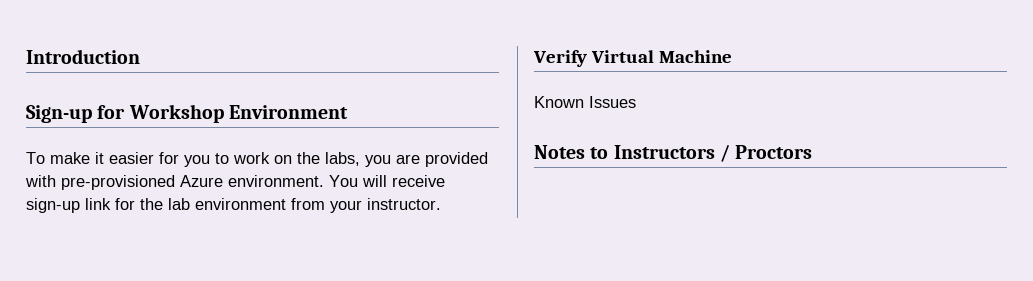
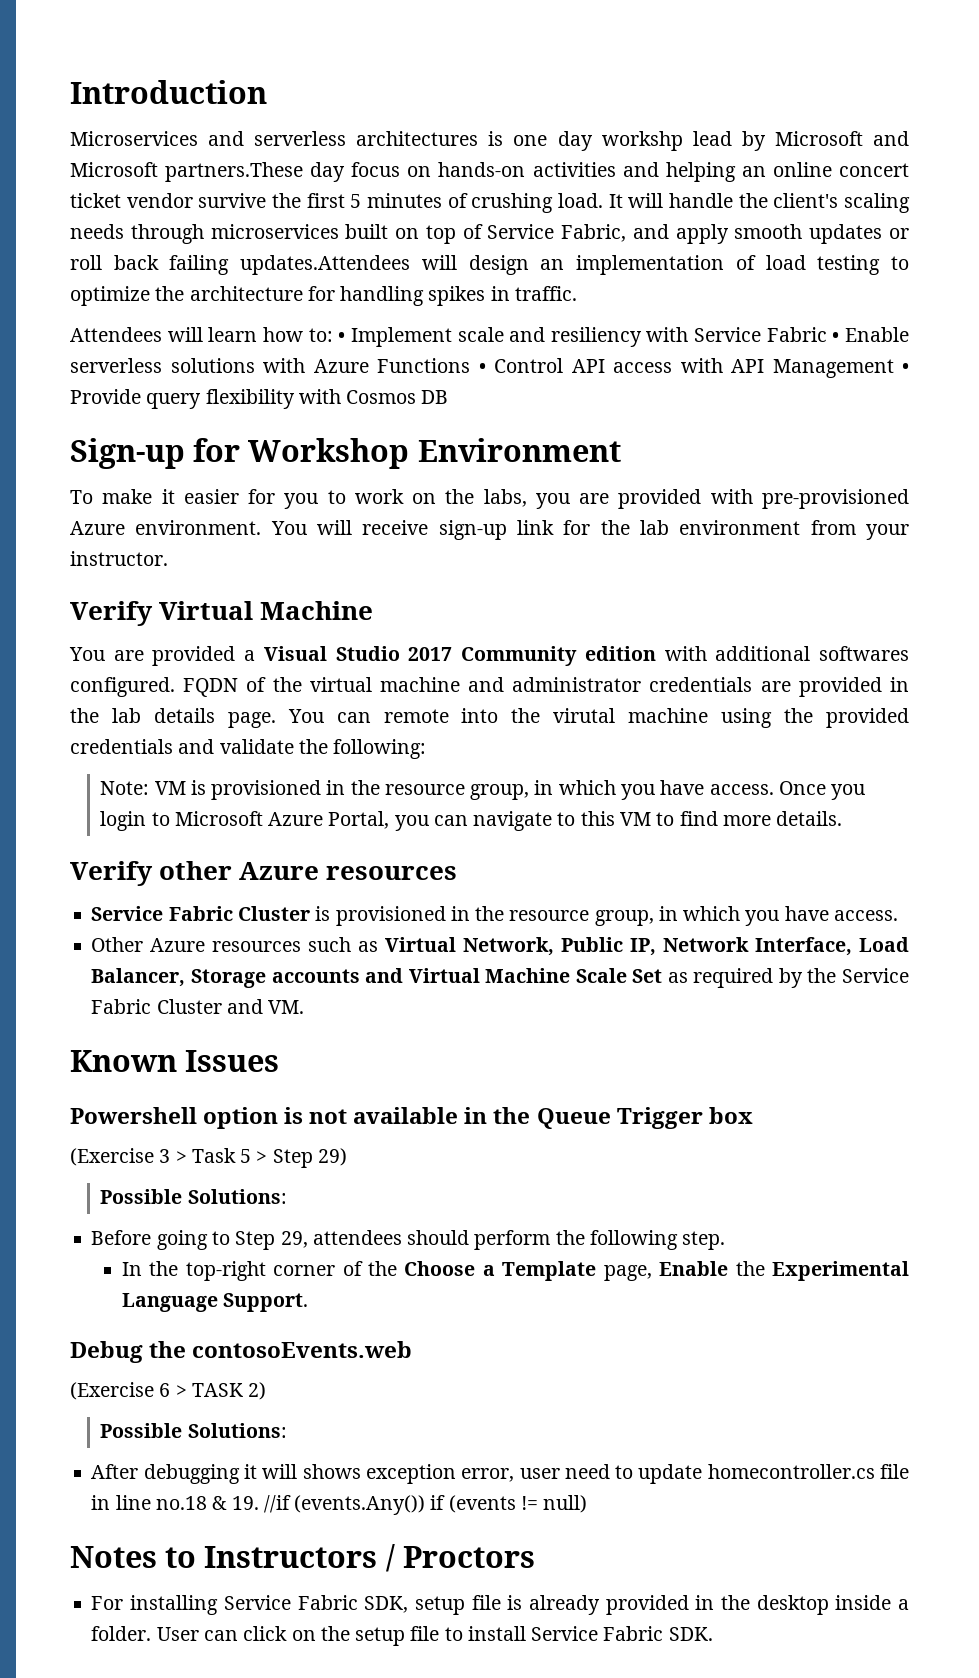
(140, 56) none -> [70,131,910,151] [70,162,910,182] [70,193,910,213] [70,224,910,244] [70,255,910,275] [70,286,577,306] [70,327,909,347] [70,358,909,378] [70,389,449,409] // Microservices and serverless architectures is one day workshp lead by Microsoft and Microsoft partners.These day focus on hands-on activities and helping an online concert ticket vendor survive the first 5 minutes of crushing load. It will handle the client's scaling needs through microservices built on top of Service Fabric, and apply smooth updates or roll back failing updates.Attendees will design an implementation of load testing to optimize the architecture for handling spikes in traffic. // Attendees will learn how to: • Implement scale and resiliency with Service Fabric • Enable serverless solutions with Azure Functions • Control API access with API Management • Provide query flexibility with Cosmos DB
[534,96,636,108] Known Issues -> [69,646,910,666] [70,677,909,697] [70,708,909,728] [70,739,427,759] [100,780,866,800] [100,811,843,831] [70,861,458,886] [91,906,898,926] [91,937,910,956] [91,968,910,988] [91,999,305,1014] [70,1050,280,1072] [70,1107,753,1129] [70,1148,347,1168] [100,1189,287,1204] [91,1230,726,1250] [121,1261,909,1281] [121,1293,309,1312] [70,1341,413,1363] [70,1382,267,1400] [100,1423,287,1438] [91,1464,910,1484] [91,1495,588,1515] You are provided a Visual Studio 2017 Community edition with additional softwares configured. FQDN of the virtual machine and administrator credentials are provided in the lab details page. You can remote into the virutal machine using the provided credentials and validate the following: // Note: VM is provisioned in the resource group, in which you have access. Once you login to Microsoft Azure Portal, you can navigate to this VM to find more details. // Verify other Azure resources // Service Fabric Cluster is provisioned in the resource group, in which you have access. // Other Azure resources such as Virtual Network, Public IP, Network Interface, Load Balancer, Storage accounts and Virtual Machine Scale Set as required by the Service Fabric Cluster and VM. // Known Issues // Powershell option is not available in the Queue Trigger box // (Exercise 3 > Task 5 > Step 29) // Possible Solutions: // Before going to Step 29, attendees should perform the following step. // In the top-right corner of the Choose a Template page, Enable the Experimental Language Support. // Debug the contosoEvents.web // (Exercise 6 > TASK 2) // Possible Solutions: // After debugging it will shows exception error, user need to update homecontroller.cs file in line no.18 & 19. //if (events.Any()) if (events != null)
(813, 152) none -> [91,1595,909,1615] [91,1626,713,1646] // For installing Service Fabric SDK, setup file is already provided in the desktop inside a folder. User can click on the setup file to install Service Fabric SDK.

